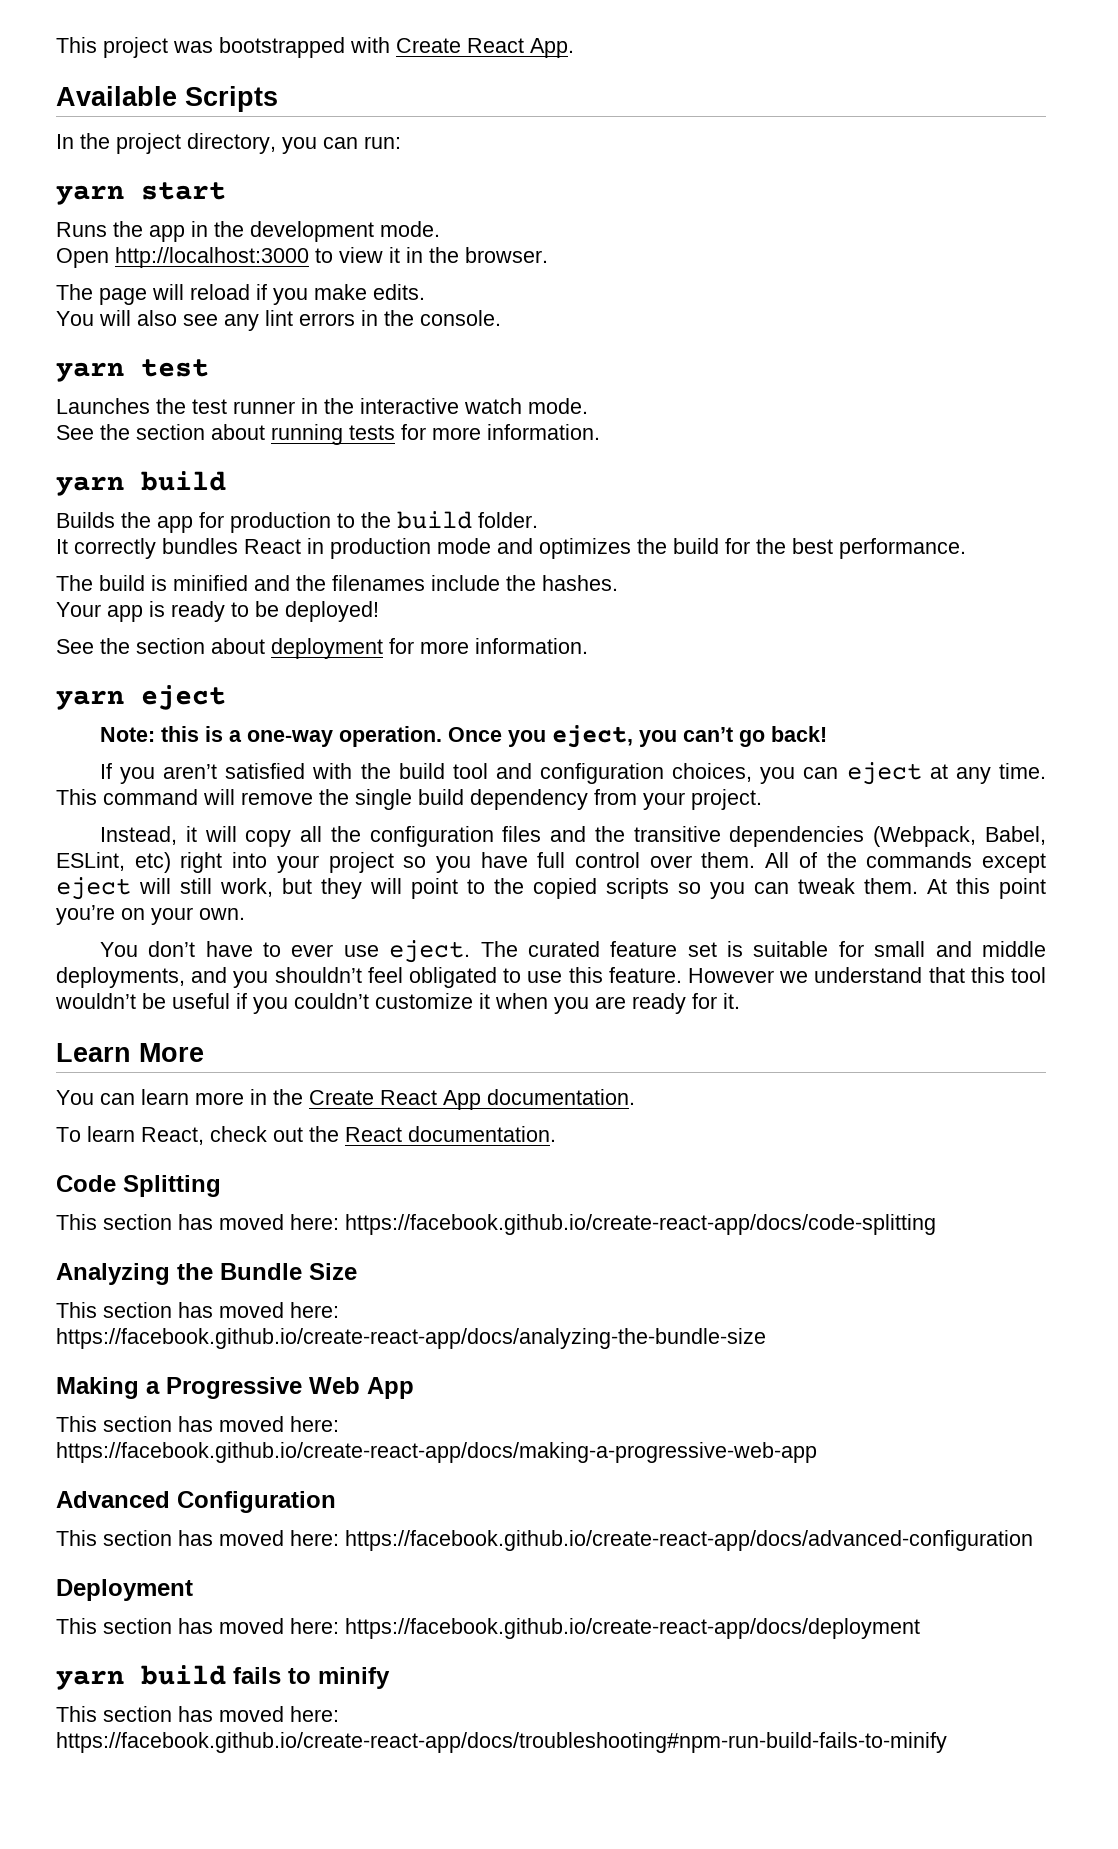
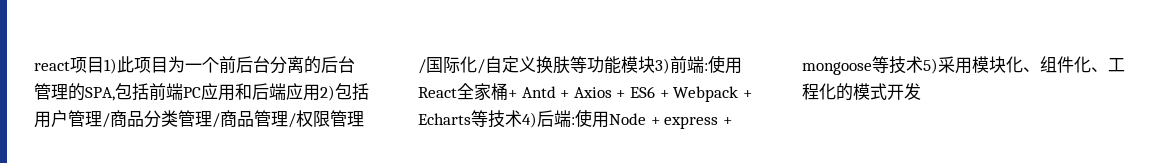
[56,37,574,58] [56,86,278,112] [56,133,401,154] [56,182,226,205] [56,221,440,242] [56,247,548,268] [56,284,425,305] [56,310,501,331] [56,359,209,382] [56,398,588,414] [56,424,600,445] [56,471,226,496] [56,511,538,533] [56,538,966,559] [56,575,618,591] [56,601,379,622] [56,638,588,659] [56,685,226,710] [99,725,827,748] [99,762,1047,785] [56,789,762,810] [99,826,1047,847] [56,852,1047,873] [56,877,1046,900] [56,905,245,925] [99,940,1047,963] [56,967,1047,988] [55,993,740,1014] [56,1043,204,1062] [56,1089,635,1110] [56,1126,556,1145] [56,1175,221,1197] [56,1214,936,1235] [56,1263,357,1285] [56,1302,339,1318] [56,1328,766,1349] [56,1377,414,1399] [56,1416,339,1432] [56,1442,817,1463] [56,1491,336,1513] [56,1530,1033,1551] [56,1579,193,1601] [56,1618,920,1639] [56,1665,390,1690] [56,1706,339,1722] [56,1732,947,1753] This project was bootstrapped with Create React App. // Available Scripts // In the project directory, you can run: // yarn start // Runs the app in the development mode. // Open http://localhost:3000 to view it in the browser. // The page will reload if you make edits. // You will also see any lint errors in the console. // yarn test // Launches the test runner in the interactive watch mode. // See the section about running tests for more information. // yarn build // Builds the app for production to the build folder. // It correctly bundles React in production mode and optimizes the build for the best performance. // The build is minified and the filenames include the hashes. // Your app is ready to be deployed! // See the section about deployment for more information. // yarn eject // Note: this is a one-way operation. Once you eject, you can’t go back! // If you aren’t satisfied with the build tool and configuration choices, you can eject at any time. This command will remove the single build dependency from your project. // Instead, it will copy all the configuration files and the transitive dependencies (Webpack, Babel, ESLint, etc) right into your project so you have full control over them. All of the commands except eject will still work, but they will point to the copied scripts so you can tweak them. At this point you’re on your own. // You don’t have to ever use eject. The curated feature set is suitable for small and middle deployments, and you shouldn’t feel obligated to use this feature. However we understand that this tool wouldn’t be useful if you couldn’t customize it when you are ready for it. // Learn More // You can learn more in the Create React App documentation. // To learn React, check out the React documentation. // Code Splitting // This section has moved here: https://facebook.github.io/create-react-app/docs/code-splitting // Analyzing the Bundle Size // This section has moved here: https://facebook.github.io/create-react-app/docs/analyzing-the-bundle-size // Making a Progressive Web App // This section has moved here: https://facebook.github.io/create-react-app/docs/making-a-progressive-web-app // Advanced Configuration // This section has moved here: https://facebook.github.io/create-react-app/docs/advanced-configuration // Deployment // This section has moved here: https://facebook.github.io/create-react-app/docs/deployment // yarn build fails to minify // This section has moved here: https://facebook.github.io/create-react-app/docs/troubleshooting#npm-run-build-fails-to-minify -> [34,56,355,74] [34,83,369,101] [34,110,364,128] [418,55,742,74] [418,83,752,102] [418,109,732,129] [802,56,1125,75] [802,83,921,101] react项目1)此项目为一个前后台分离的后台管理的SPA,包括前端PC应用和后端应用2)包括用户管理/商品分类管理/商品管理/权限管理/国际化/自定义换肤等功能模块3)前端:使用React全家桶+ Antd + Axios + ES6 + Webpack + Echarts等技术4)后端:使用Node + express + mongoose等技术5)采用模块化、组件化、工程化的模式开发

